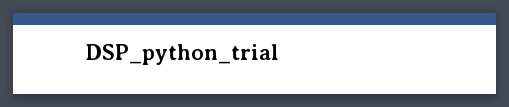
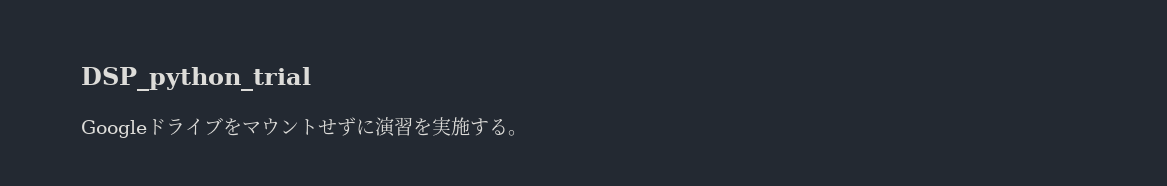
(279, 54) none -> [81,117,527,138] // Googleドライブをマウントせずに演習を実施する。

